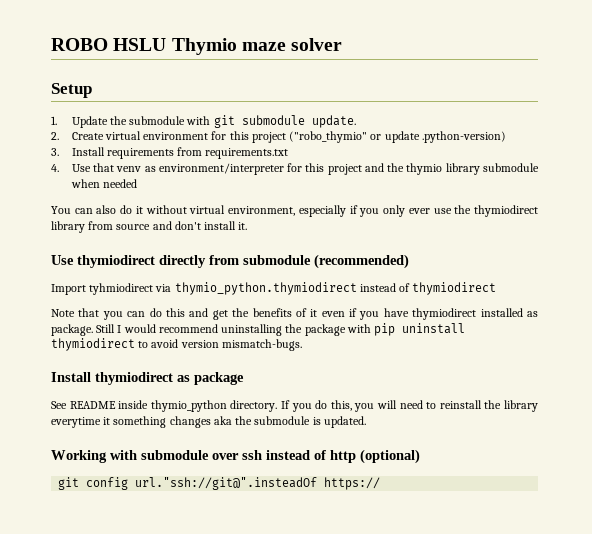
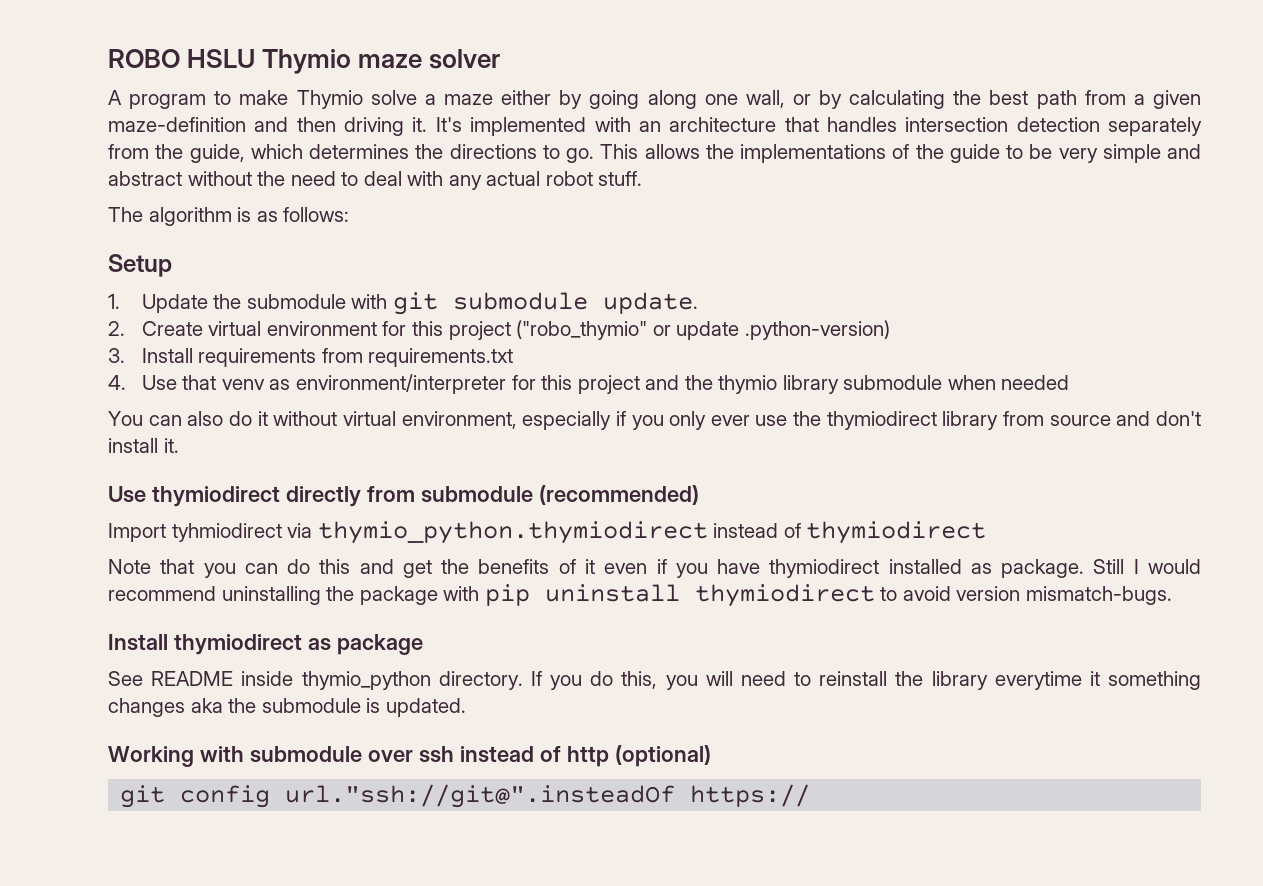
(343, 44) none -> [108,90,1201,109] [108,117,1202,136] [108,144,1201,163] [108,171,643,190] [108,207,350,226] // A program to make Thymio solve a maze either by going along one wall, or by calculating the best path from a given maze-definition and then driving it. It's implemented with an architecture that handles intersection detection separately from the guide, which determines the directions to go. This allows the implementations of the guide to be very simple and abstract without the need to deal with any actual robot stuff. // The algorithm is as follows:

